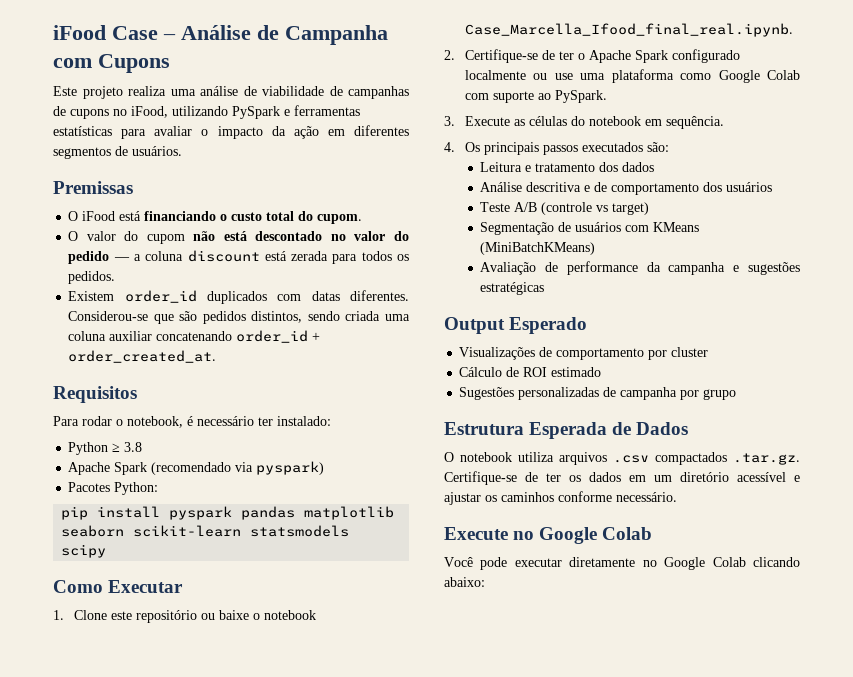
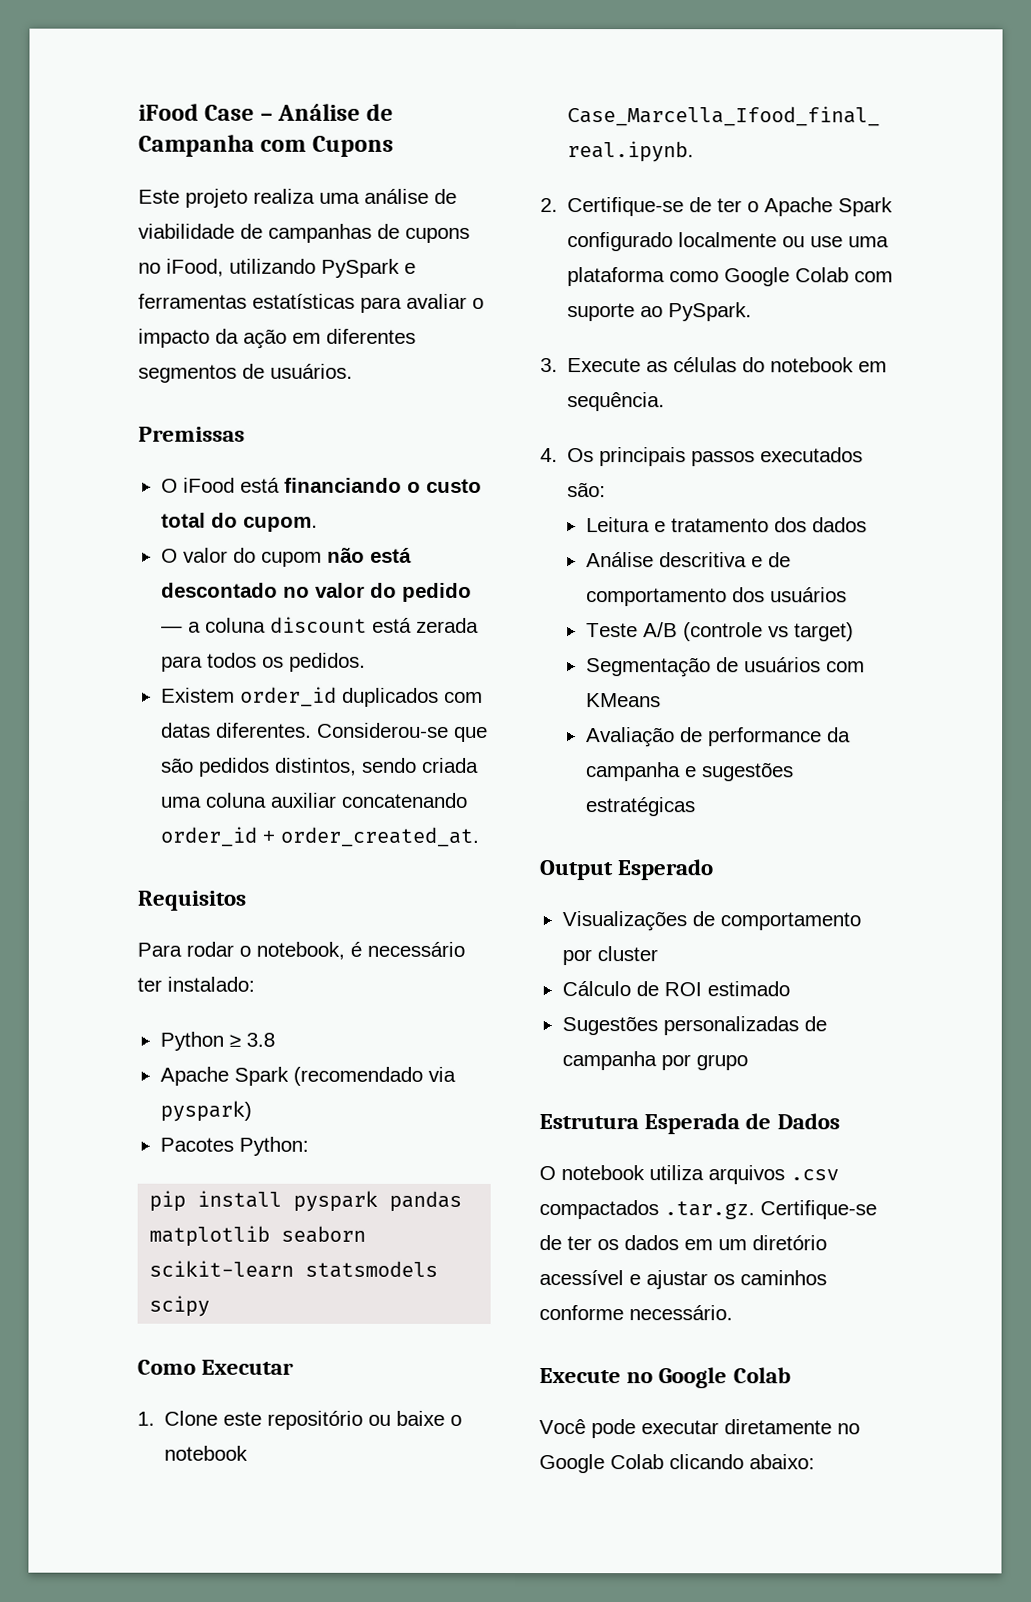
[480,242,596,255] (MiniBatchKMeans) -> (661, 700) none

